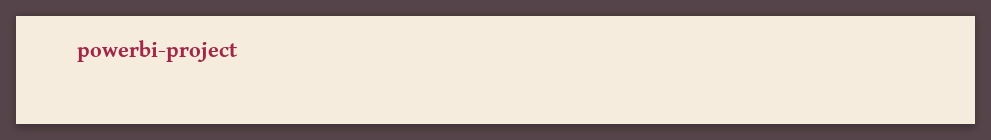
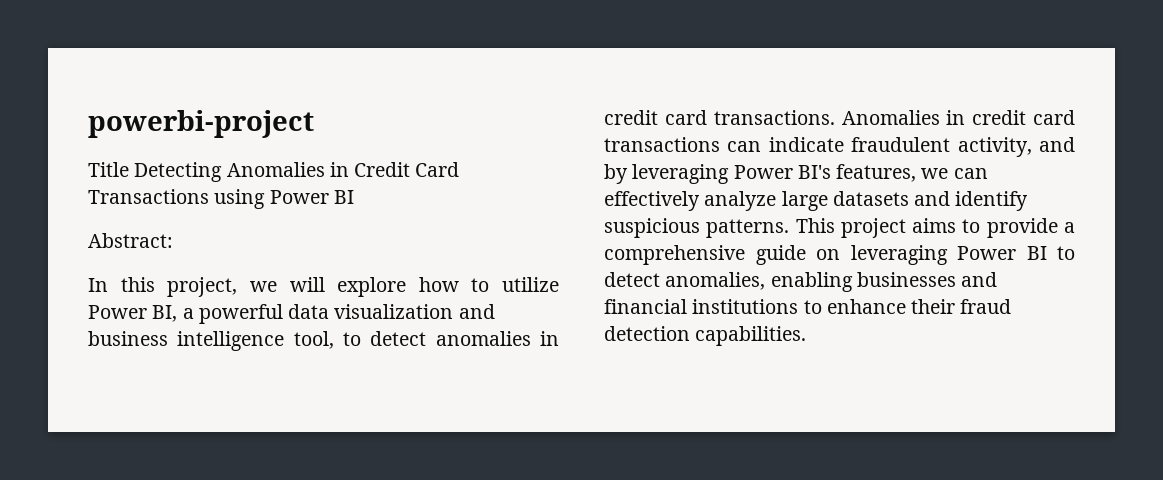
(238, 51) none -> [88,162,460,182] [88,189,354,209] [88,233,173,248] [88,277,559,297] [88,304,495,324] [88,331,559,351] [604,110,1075,125] [604,137,1075,157] [604,164,988,184] [604,191,1029,211] [604,218,1075,238] [604,245,1075,265] [604,272,998,292] [604,299,1012,314] [604,326,807,346] // Title Detecting Anomalies in Credit Card Transactions using Power BI // Abstract: // In this project, we will explore how to utilize Power BI, a powerful data visualization and business intelligence tool, to detect anomalies in credit card transactions. Anomalies in credit card transactions can indicate fraudulent activity, and by leveraging Power BI's features, we can effectively analyze large datasets and identify suspicious patterns. This project aims to provide a comprehensive guide on leveraging Power BI to detect anomalies, enabling businesses and financial institutions to enhance their fraud detection capabilities.

